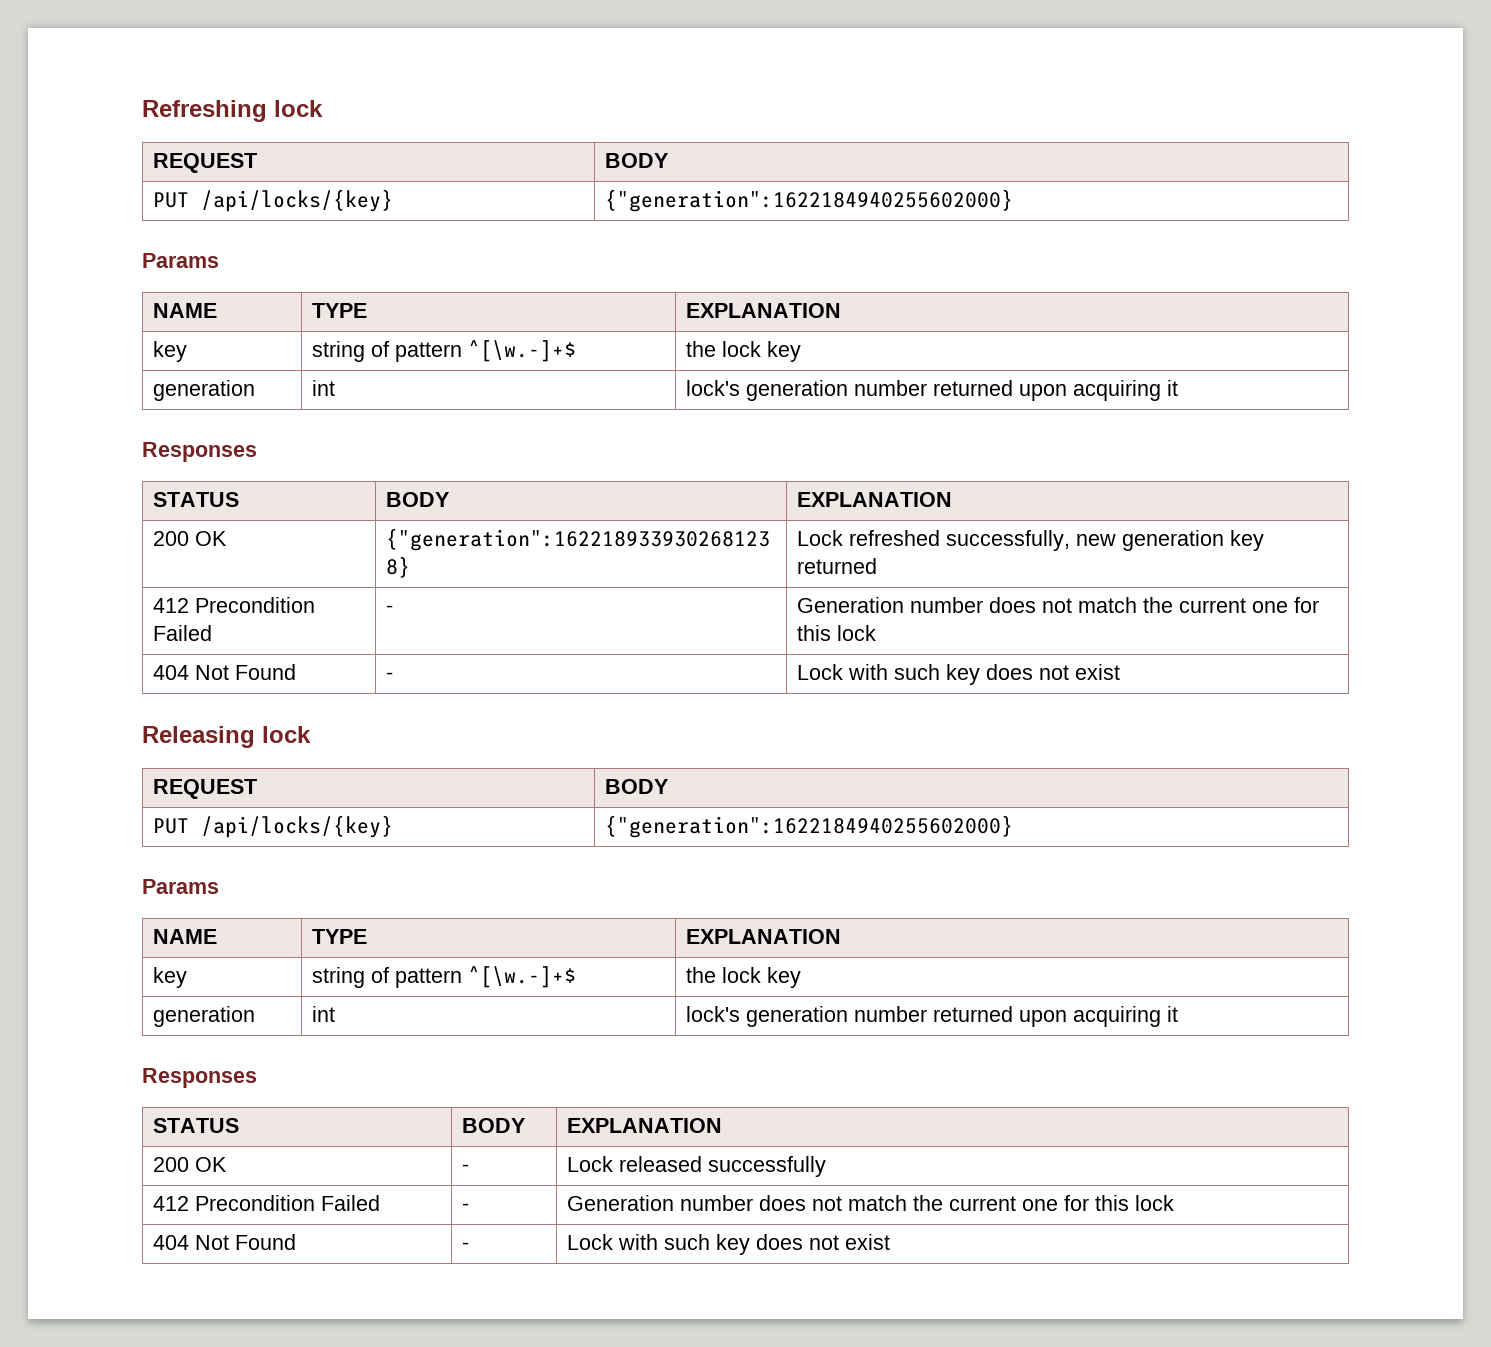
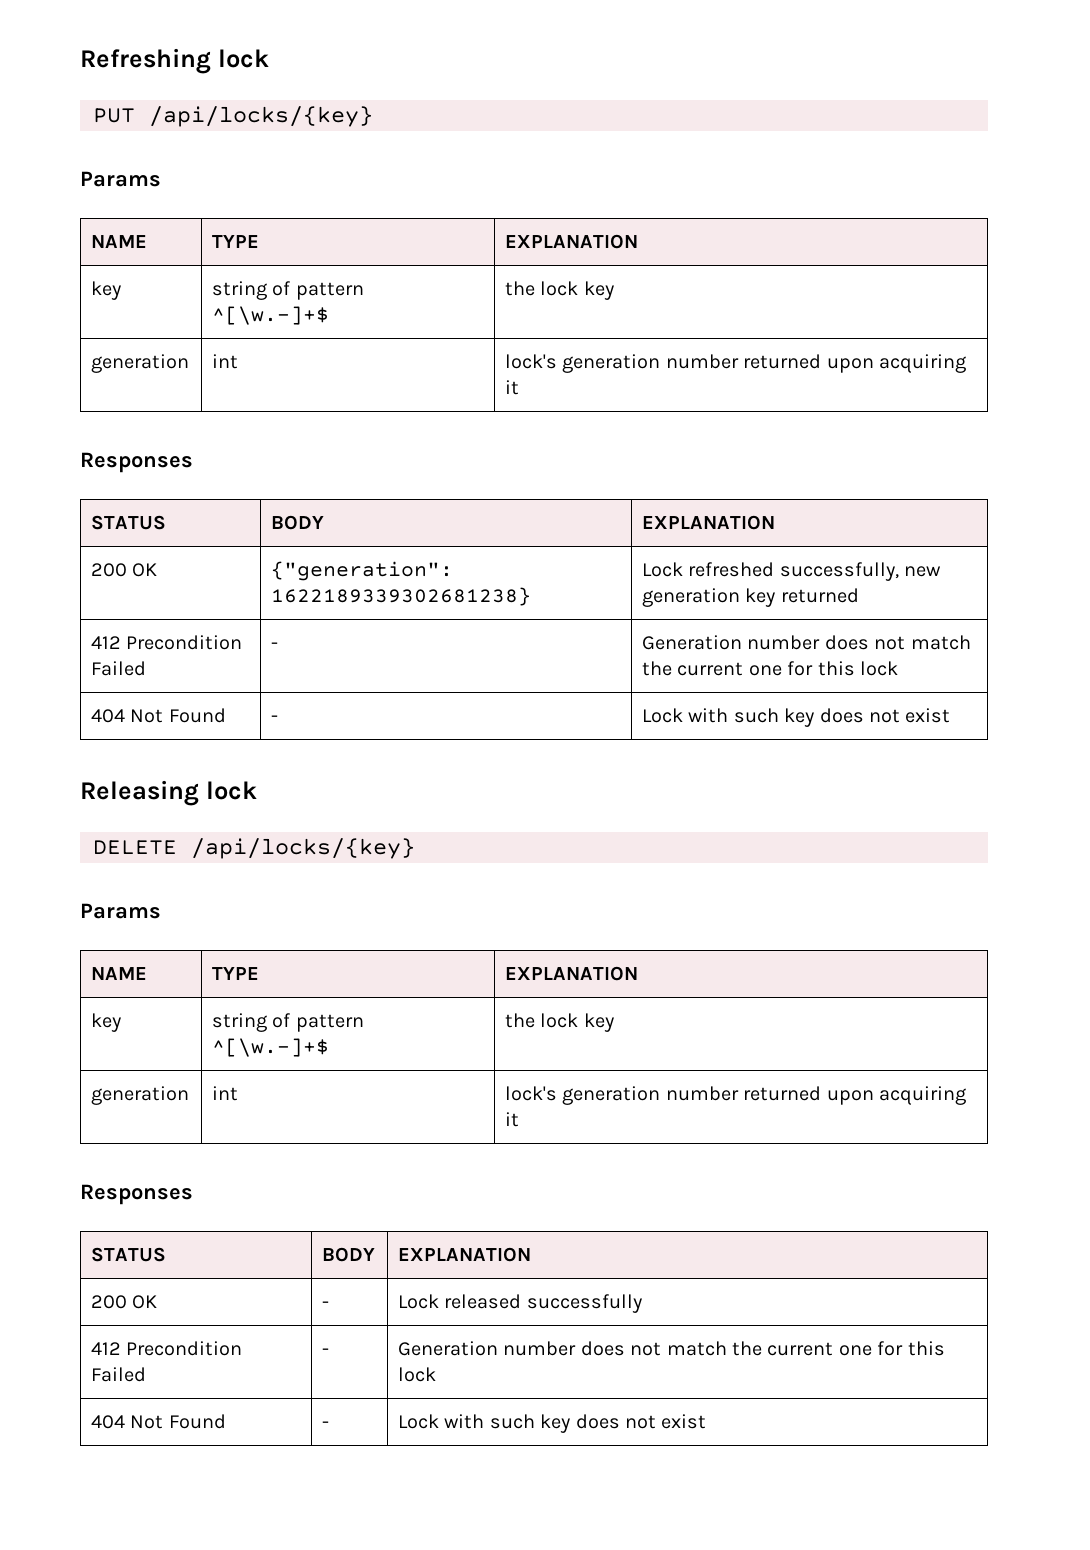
[152,153,257,173] [604,153,668,168] [152,189,393,212] [604,189,1013,212] // REQUEST | BODY // PUT /api/locks/{key} | {"generation":1622184940255602000} -> [93,106,374,127] // PUT /api/locks/{key}
[152,779,257,799] [604,779,668,794] [152,815,393,838] [604,815,1013,838] // REQUEST | BODY // PUT /api/locks/{key} | {"generation":1622184940255602000} -> [93,838,416,859] // DELETE /api/locks/{key}

